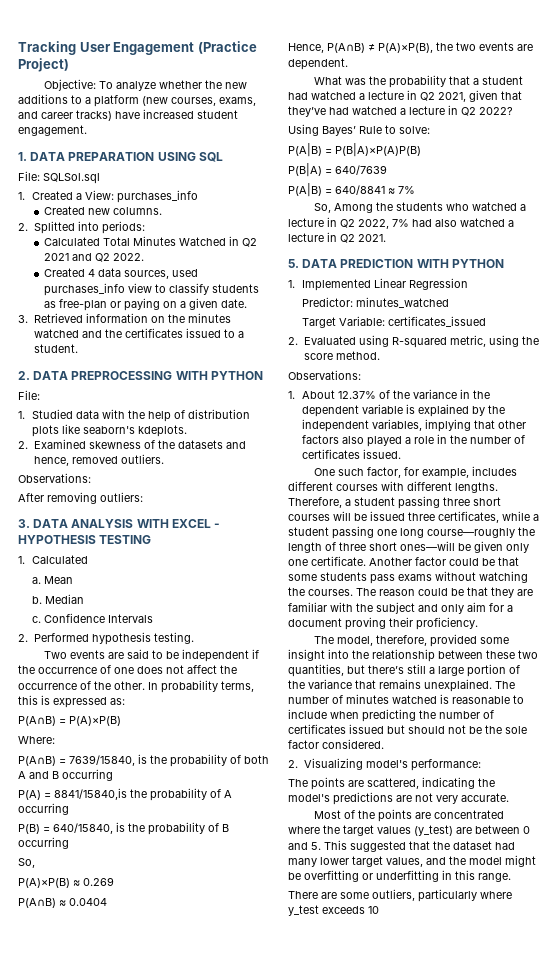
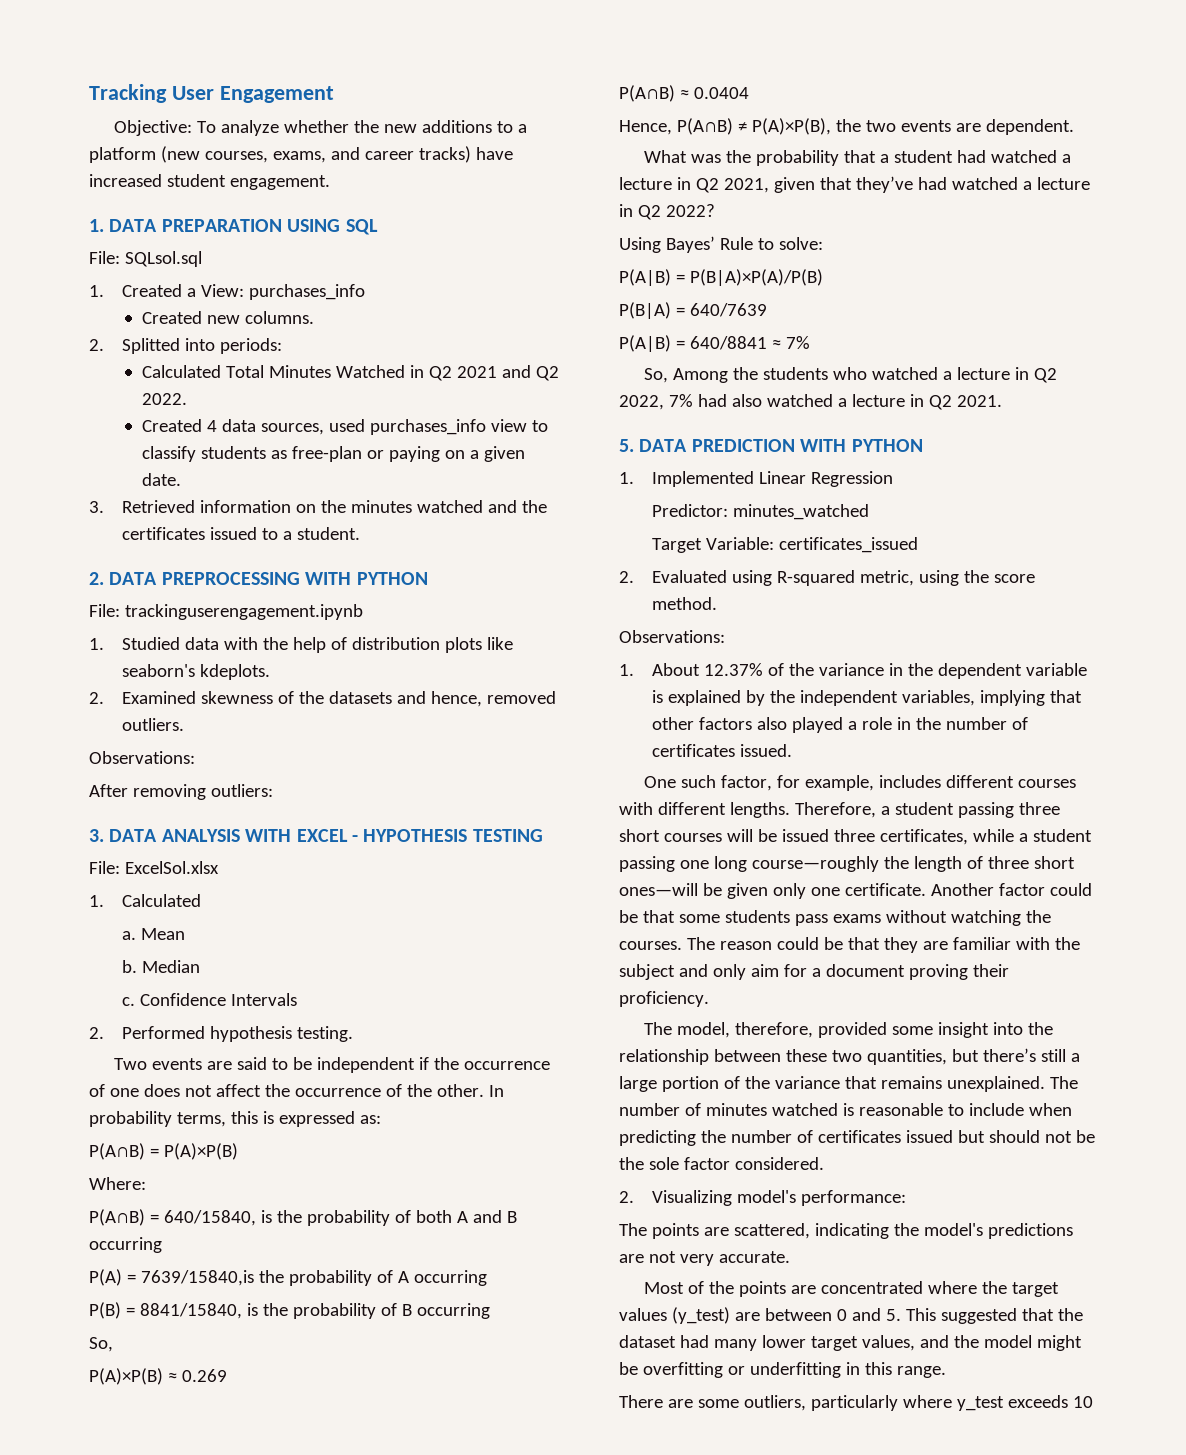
[197,41,257,54] [18,58,69,72] (Practice Project) -> (334, 94) none
[43,173,100,184] SQLSol.sql -> [124,251,202,267] SQLsol.sql
(40, 395) none -> [124,604,363,620] trackinguserengagement.ipynb
(152, 539) none -> [89,861,219,874] // File: ExcelSol.xlsx
[69,755,135,766] 7639/15840, -> [163,1210,256,1226] 640/15840,
[54,788,127,800] 8841/15840,is -> [140,1270,254,1286] 7639/15840,is
[53,823,113,834] 640/15840, -> [139,1303,242,1319] 8841/15840,
[335,143,421,157] P(B|A)×P(A)P(B) -> [689,269,823,286] P(B|A)×P(A)/P(B)

